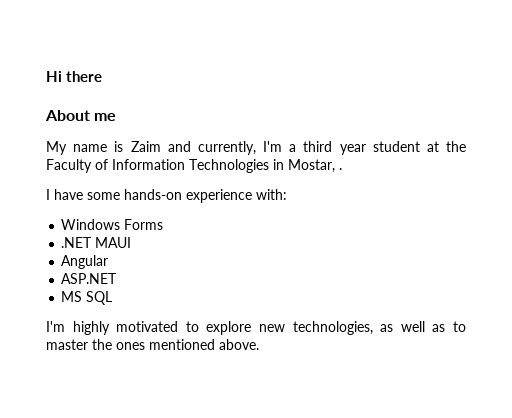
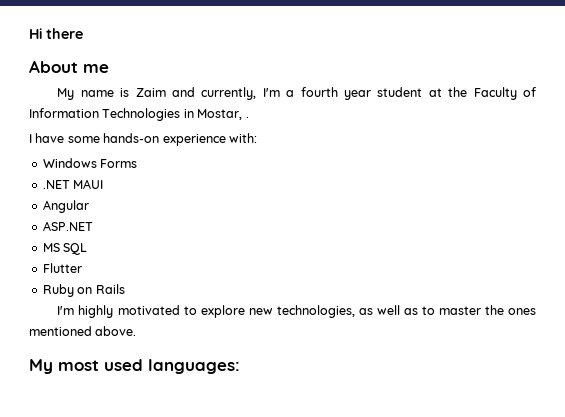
[303,141,333,152] third -> [300,87,338,97] fourth
(113, 298) none -> [42,263,82,273] [42,284,125,297] // Flutter // Ruby on Rails
(259, 344) none -> [29,359,240,374] // My most used languages:

